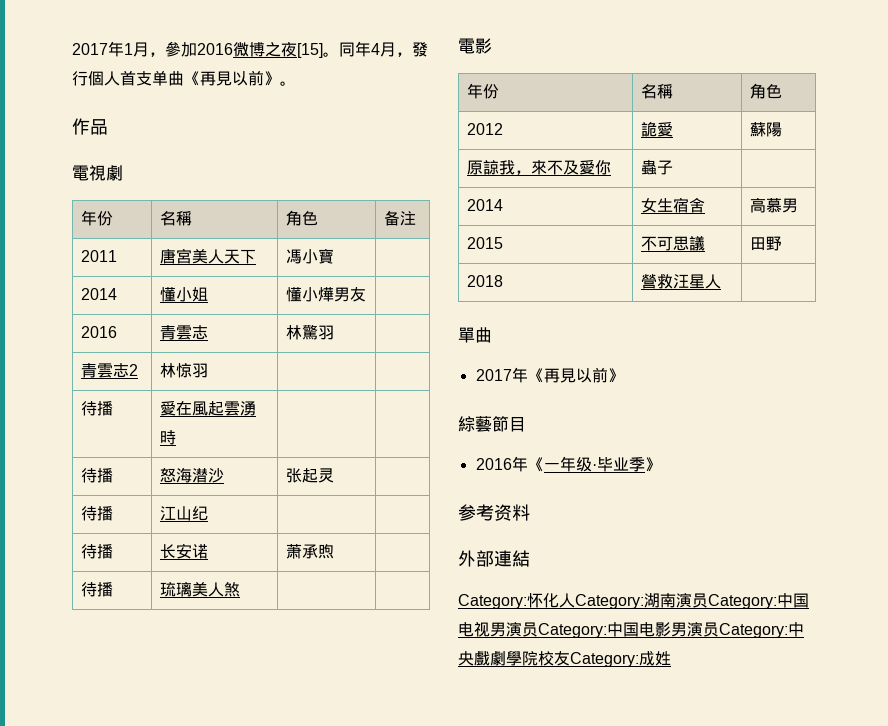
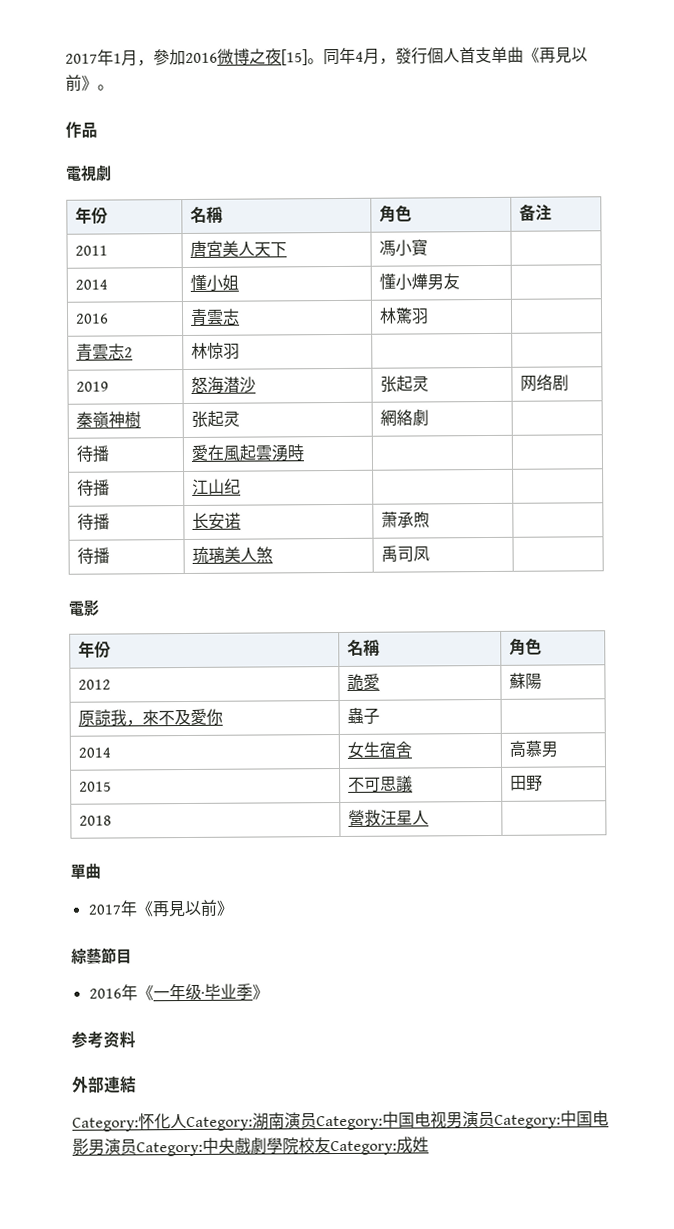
(209, 370) none -> [75,381,109,392] [190,376,256,393] [379,375,429,393] [519,373,569,392] [75,411,141,428] [190,410,240,428] [379,409,429,427] // 2019 | 怒海潜沙 | 张起灵 | 网络剧 // 秦嶺神樹 | 张起灵 | 網絡劇 |
[81,468,114,483] [160,468,225,483] [286,468,335,483] // 待播 | 怒海潜沙 | 张起灵 | -> (304, 452) none
(241, 589) none -> [380,545,430,562] 禹司凤

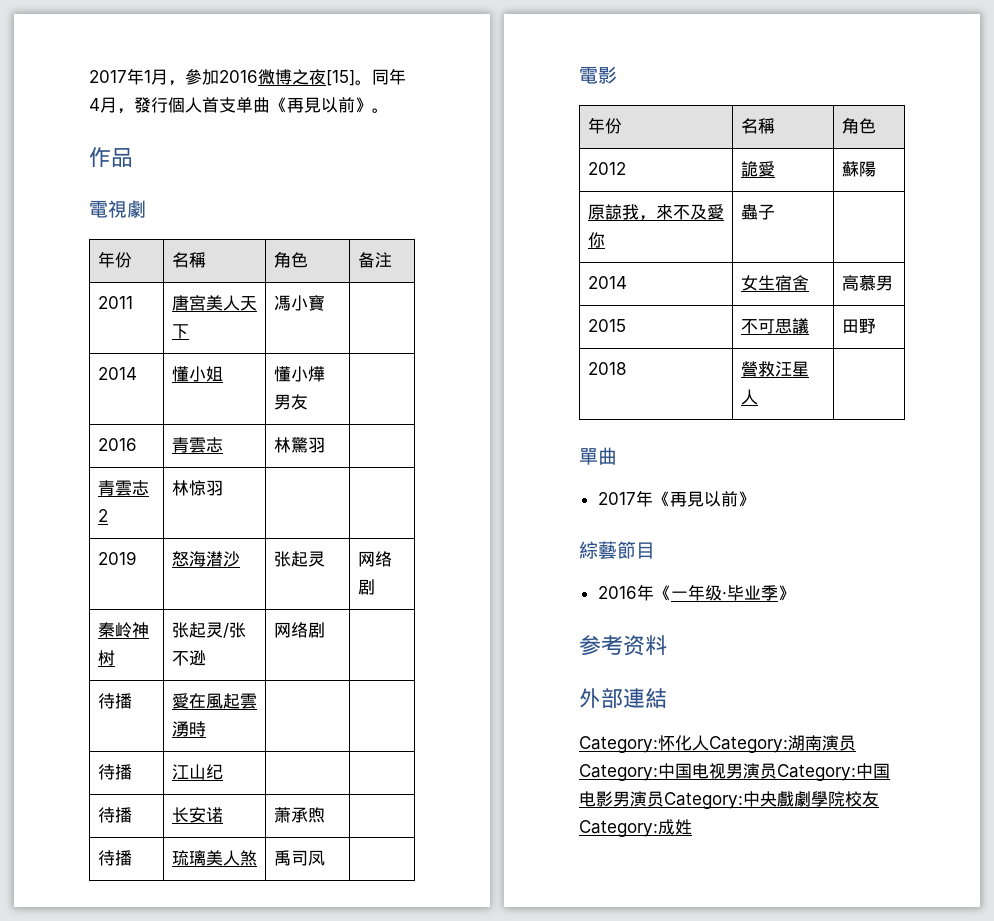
[91,411,141,428] [190,410,240,428] [379,409,429,427] 嶺神樹 | 张起灵 | 網絡劇 -> [114,622,149,638] [97,650,115,666] [171,622,246,638] [171,650,206,666] [273,622,325,638] 岭神树 | 张起灵/张不逊 | 网络剧

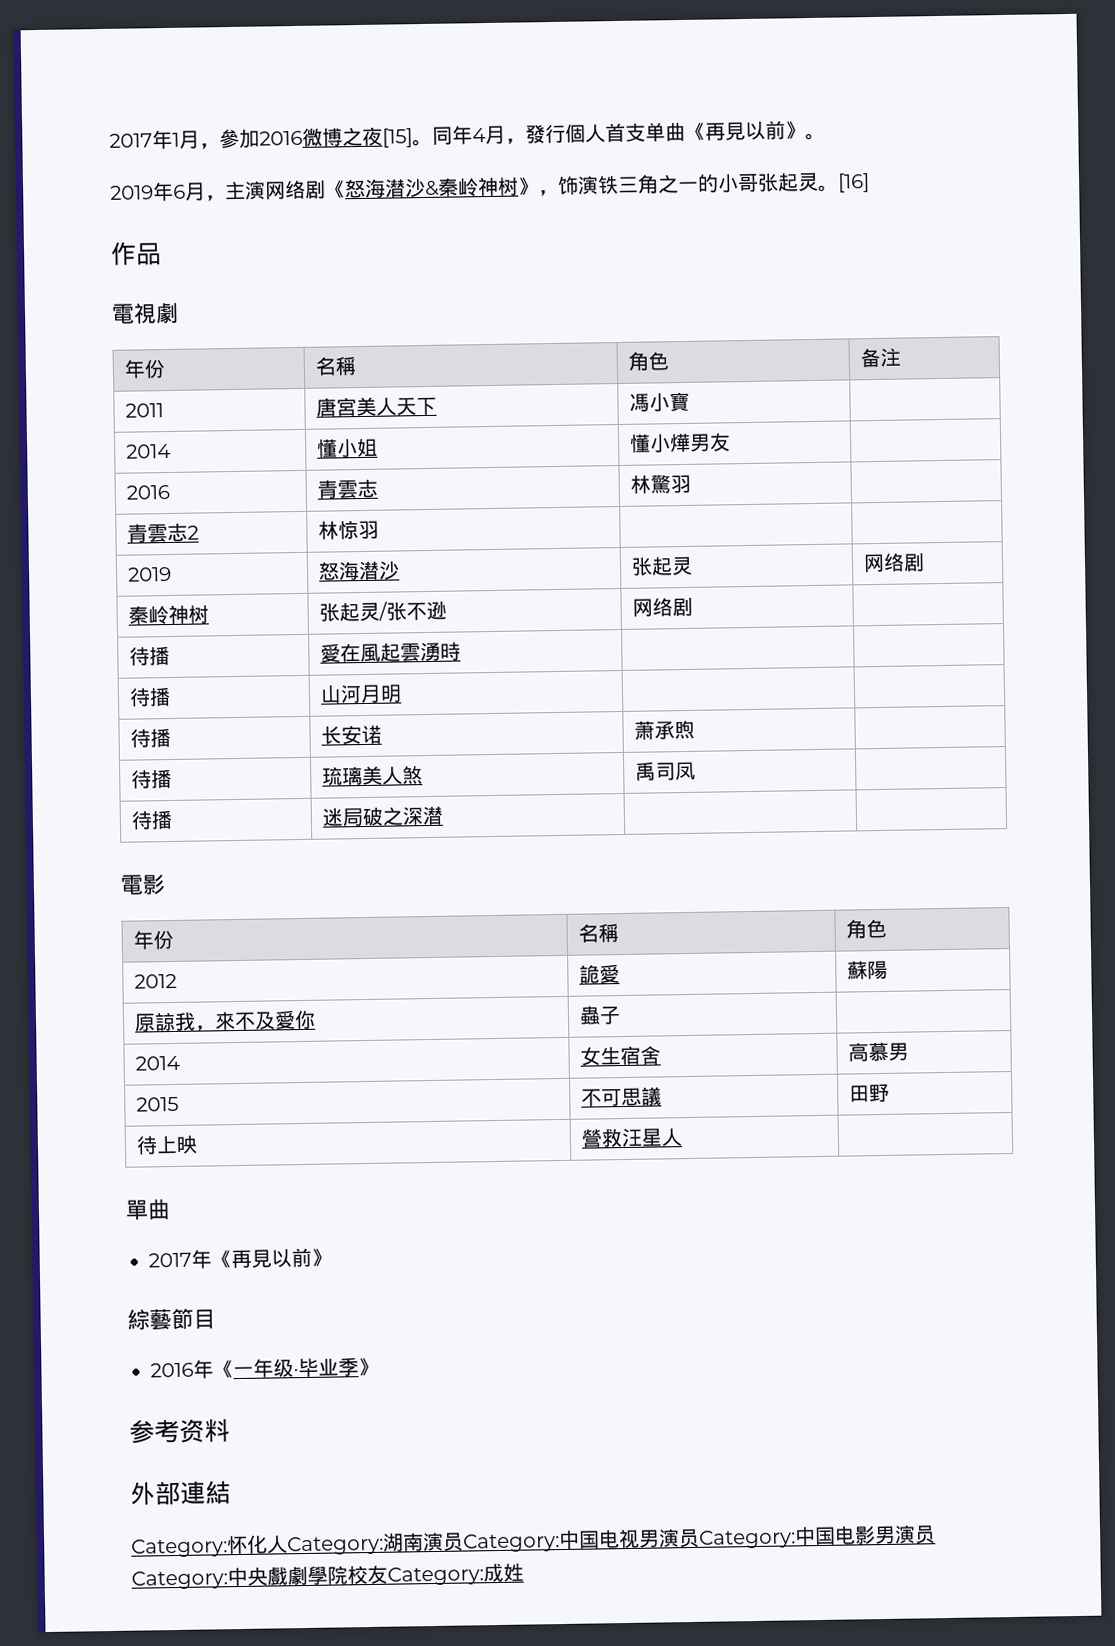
(389, 110) none -> [110,172,870,202] // 2019年6月，主演网络剧《怒海潜沙&秦岭神树》，饰演铁三角之一的小哥张起灵。[16]
[171,764,223,780] 江山纪 -> [319,684,402,704] 山河月明
(325, 858) none -> [130,809,173,830] [321,805,444,827] // 待播 | 迷局破之深潜 | |
[587,362,627,375] 2018 -> [135,1134,198,1155] 待上映

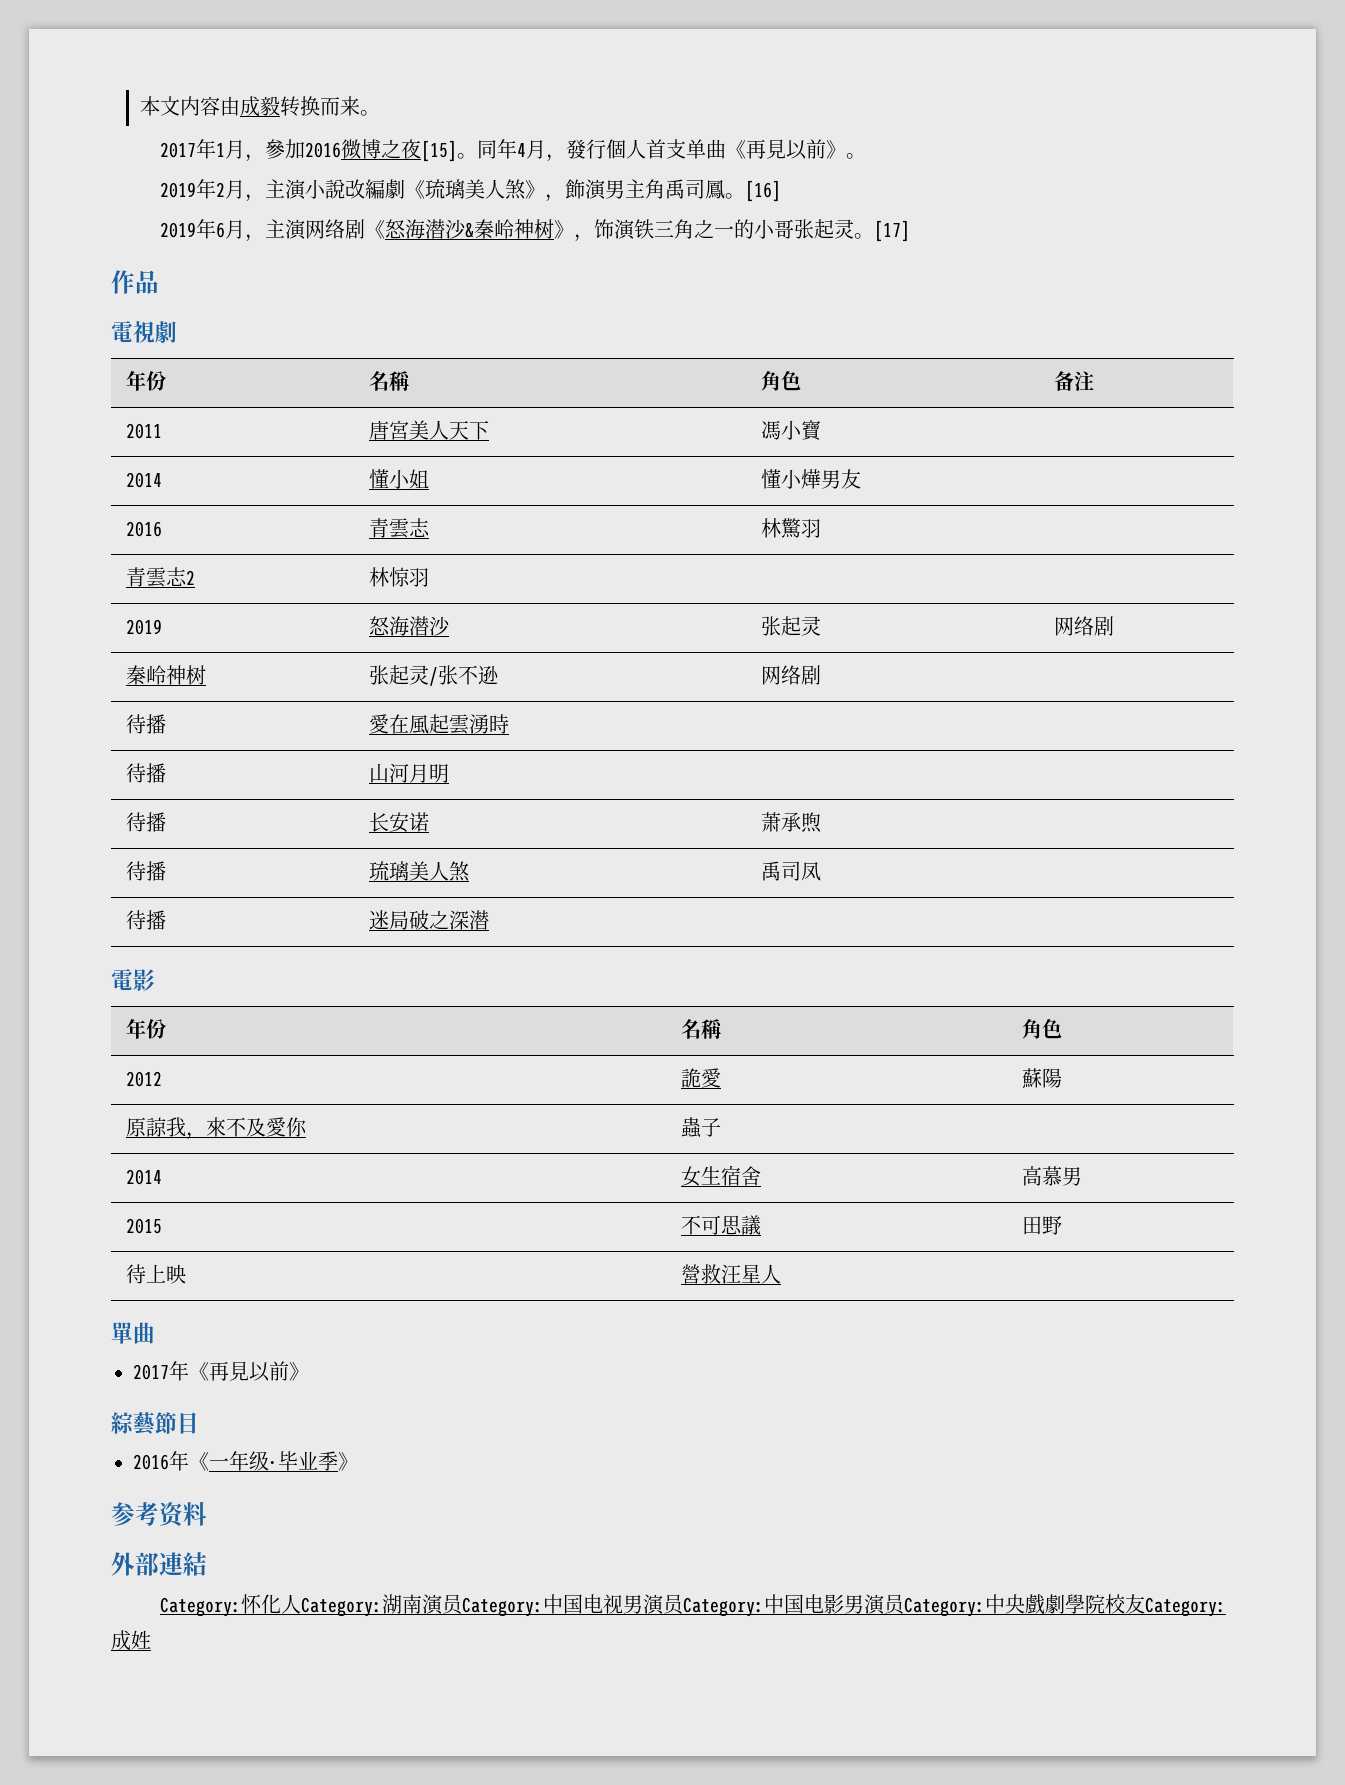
(109, 140) none -> [139,96,380,117] 本文内容由成毅转换而来。 //
(826, 136) none -> [160,179,782,202] // 2019年2月，主演小說改編劇《琉璃美人煞》，飾演男主角禹司鳳。[16]
[837,173,870,193] [16] -> [874,220,911,242] [17]

